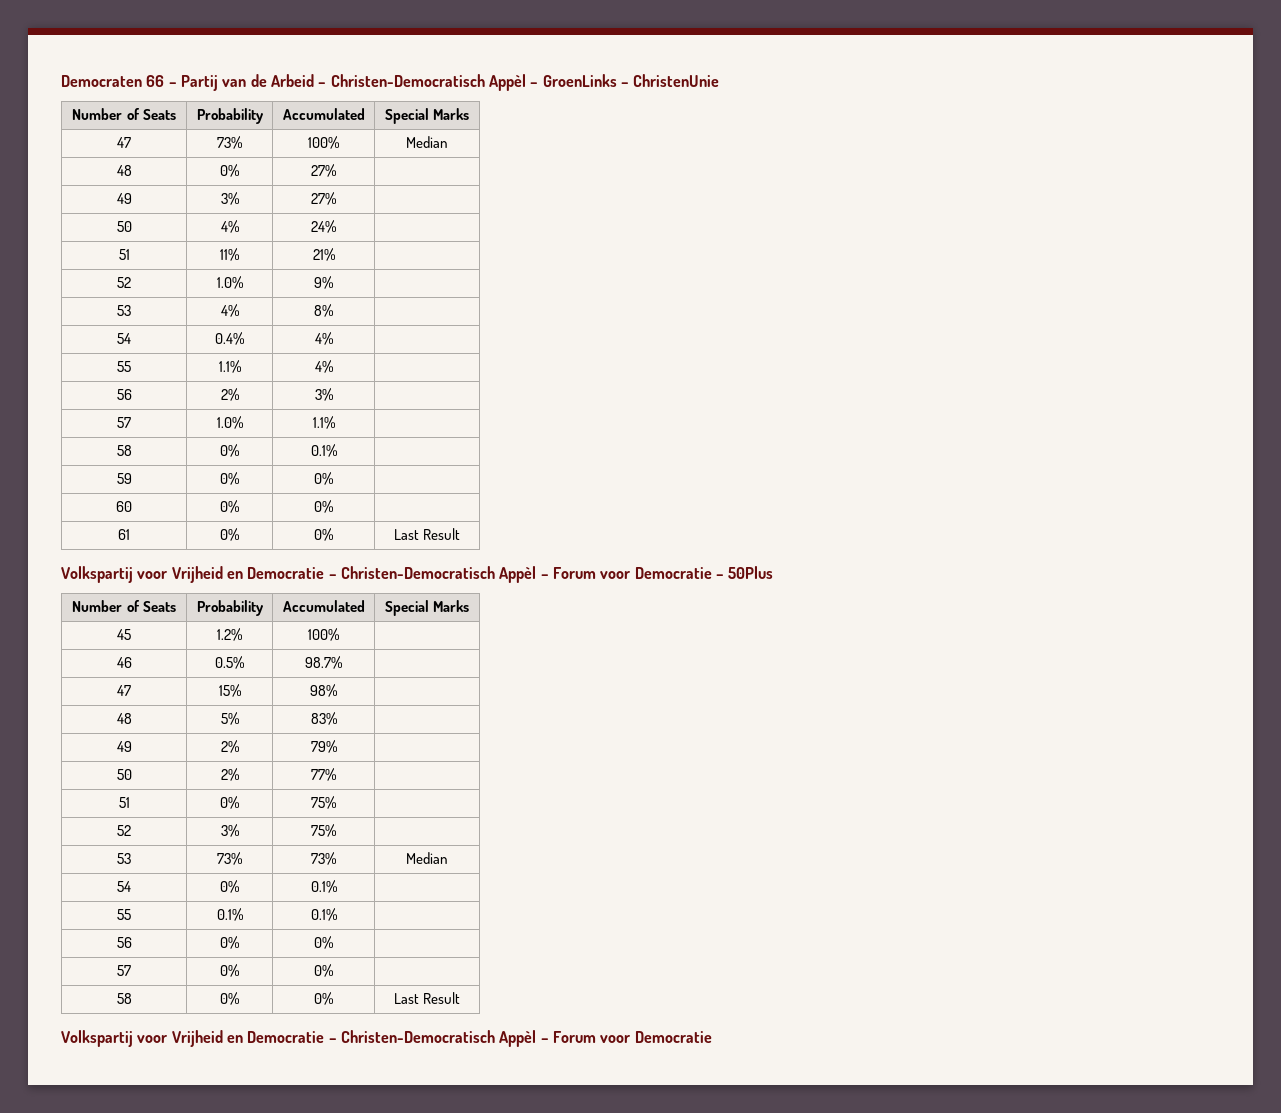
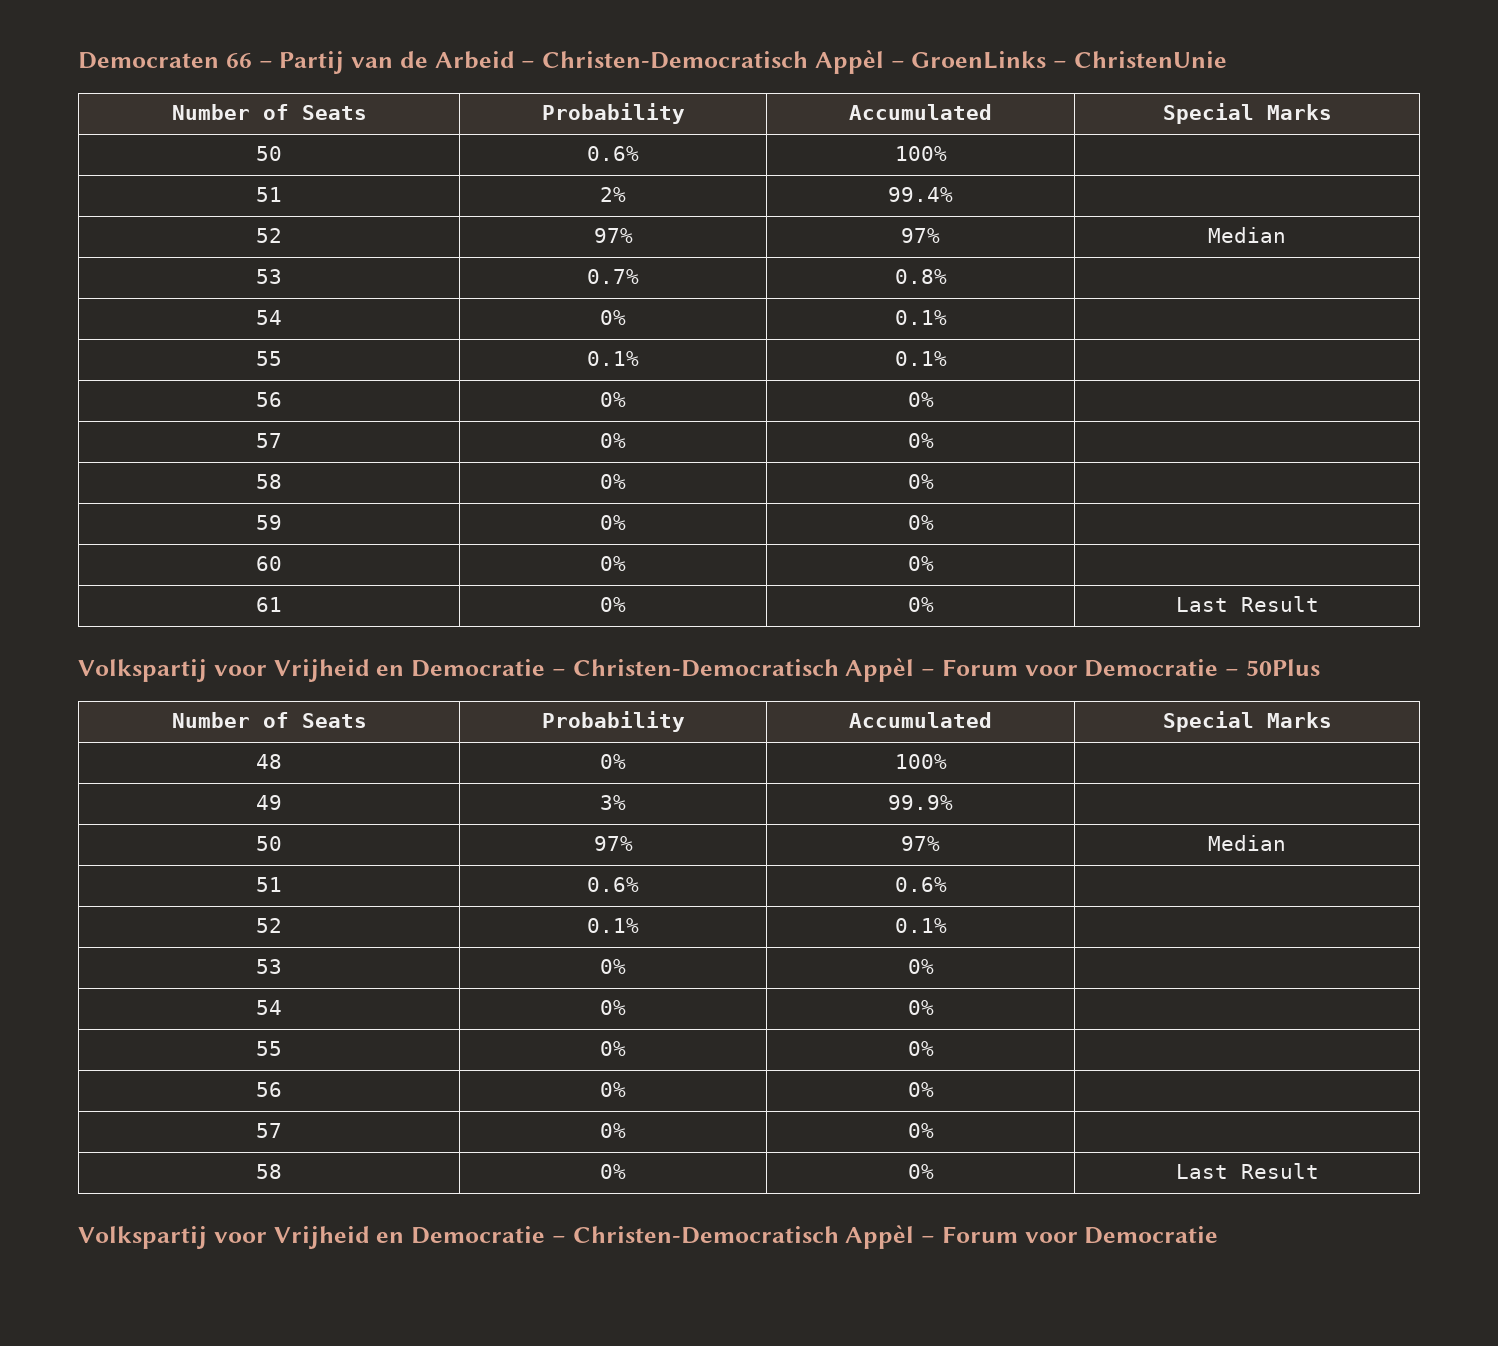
[117,137,131,148] [217,136,242,149] [308,136,339,149] [406,136,448,148] [116,165,132,176] [220,164,239,177] [311,164,336,177] [116,193,132,204] [220,192,239,205] [311,192,336,205] [116,221,132,232] [220,220,239,233] [311,220,336,233] [118,249,130,260] [220,248,239,261] [312,248,335,261] [117,277,131,288] [216,276,243,289] [314,276,333,289] [117,305,131,316] [220,304,239,317] [314,304,333,317] [117,333,131,344] [215,332,244,345] [314,332,333,345] [117,361,131,372] [218,360,241,373] [314,360,333,373] [116,389,132,400] [220,388,239,401] [314,388,333,401] [117,417,131,428] [216,416,243,429] [312,416,335,429] [116,445,132,456] [220,444,239,457] [310,444,337,457] 47 | 73% | 100% | Median // 48 | 0% | 27% | // 49 | 3% | 27% | // 50 | 4% | 24% | // 51 | 11% | 21% | // 52 | 1.0% | 9% | // 53 | 4% | 8% | // 54 | 0.4% | 4% | // 55 | 1.1% | 4% | // 56 | 2% | 3% | // 57 | 1.0% | 1.1% | // 58 | 0% | 0.1% -> [256,146,282,161] [587,146,639,161] [894,146,947,161] [256,187,282,202] [600,187,626,202] [888,187,953,202] [256,228,282,243] [593,228,633,243] [901,228,940,243] [1208,227,1286,243] [256,269,282,284] [587,269,639,284] [894,269,947,284] [256,310,282,325] [600,310,626,325] [894,310,947,325] [256,351,282,366] [587,351,639,366] [894,351,947,366] [256,392,282,407] [600,392,626,407] [907,392,934,407] [256,433,282,448] [600,433,626,448] [907,433,934,448] [256,474,282,489] [600,474,626,489] [907,474,934,489] 50 | 0.6% | 100% | // 51 | 2% | 99.4% | // 52 | 97% | 97% | Median // 53 | 0.7% | 0.8% | // 54 | 0% | 0.1% | // 55 | 0.1% | 0.1% | // 56 | 0% | 0% | // 57 | 0% | 0% | // 58 | 0% | 0%
[117,629,131,640] [217,628,242,641] [308,628,339,641] [116,657,132,668] [215,656,244,669] [305,656,342,669] [117,685,131,696] [218,684,241,697] [310,684,337,697] [116,713,132,724] [220,712,239,725] [310,712,337,725] [116,741,132,752] [220,740,239,753] [310,740,337,753] [116,769,132,780] [220,768,239,781] [311,768,336,781] [118,797,130,808] [220,796,239,809] [311,796,336,809] [117,825,131,836] [220,824,239,837] [311,824,336,837] [117,853,131,864] [217,852,242,865] [311,852,336,865] [406,852,448,864] [117,881,131,892] [220,880,239,893] [310,880,337,893] [117,909,131,920] [216,908,243,921] [310,908,337,921] 45 | 1.2% | 100% | // 46 | 0.5% | 98.7% | // 47 | 15% | 98% | // 48 | 5% | 83% | // 49 | 2% | 79% | // 50 | 2% | 77% | // 51 | 0% | 75% | // 52 | 3% | 75% | // 53 | 73% | 73% | Median // 54 | 0% | 0.1% | // 55 | 0.1% | 0.1% -> [256,754,282,769] [600,754,626,769] [894,754,947,769] [256,795,282,810] [600,795,626,810] [888,795,953,810] [256,836,282,851] [593,836,633,851] [901,836,940,851] [1208,835,1286,851] [256,877,282,892] [587,877,639,892] [894,877,947,892] [256,918,282,933] [587,918,639,933] [894,918,947,933] [256,959,282,974] [600,959,626,974] [907,959,934,974] [256,1000,282,1015] [600,1000,626,1015] [907,1000,934,1015] [256,1041,282,1056] [600,1041,626,1056] [907,1041,934,1056] 48 | 0% | 100% | // 49 | 3% | 99.9% | // 50 | 97% | 97% | Median // 51 | 0.6% | 0.6% | // 52 | 0.1% | 0.1% | // 53 | 0% | 0% | // 54 | 0% | 0% | // 55 | 0% | 0%

